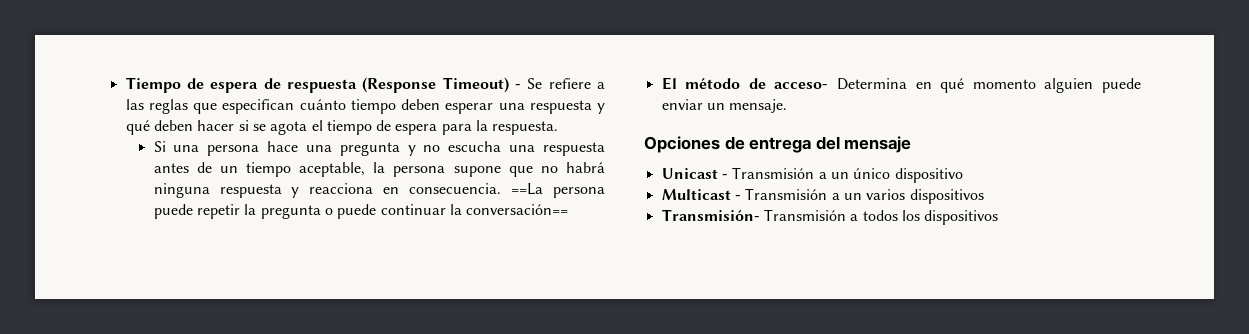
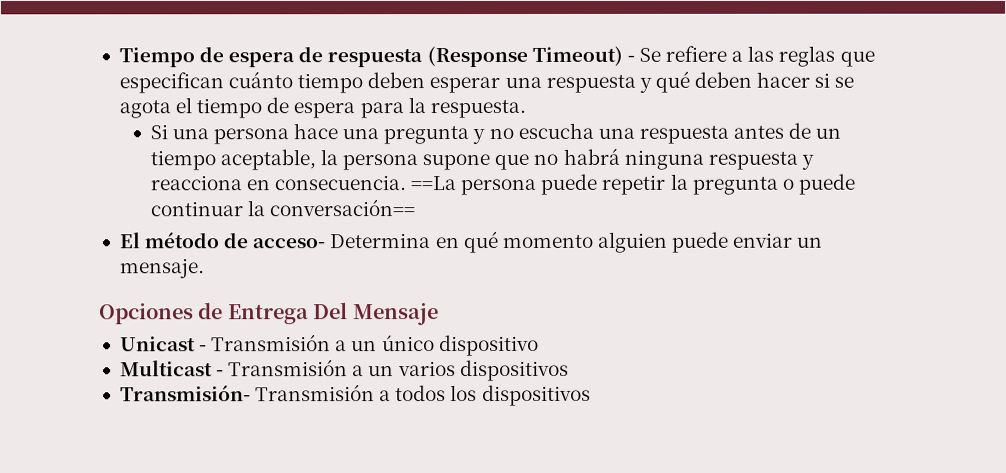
[749,136,912,153] entrega del mensaje -> [227,302,439,326] Entrega Del Mensaje

